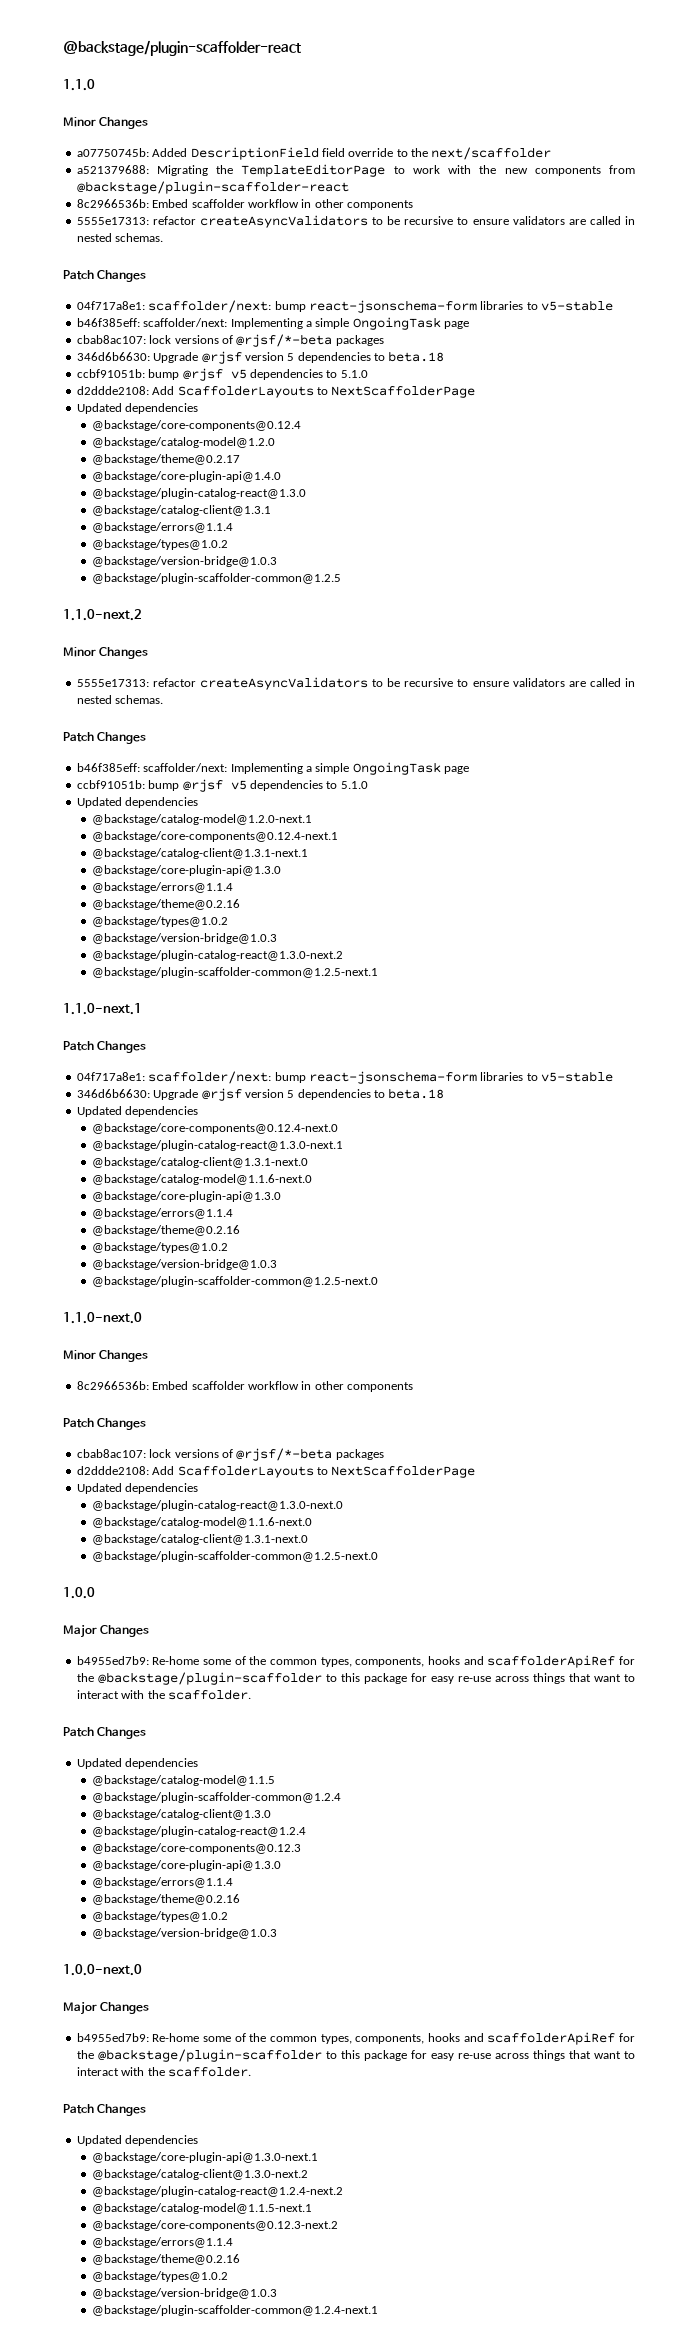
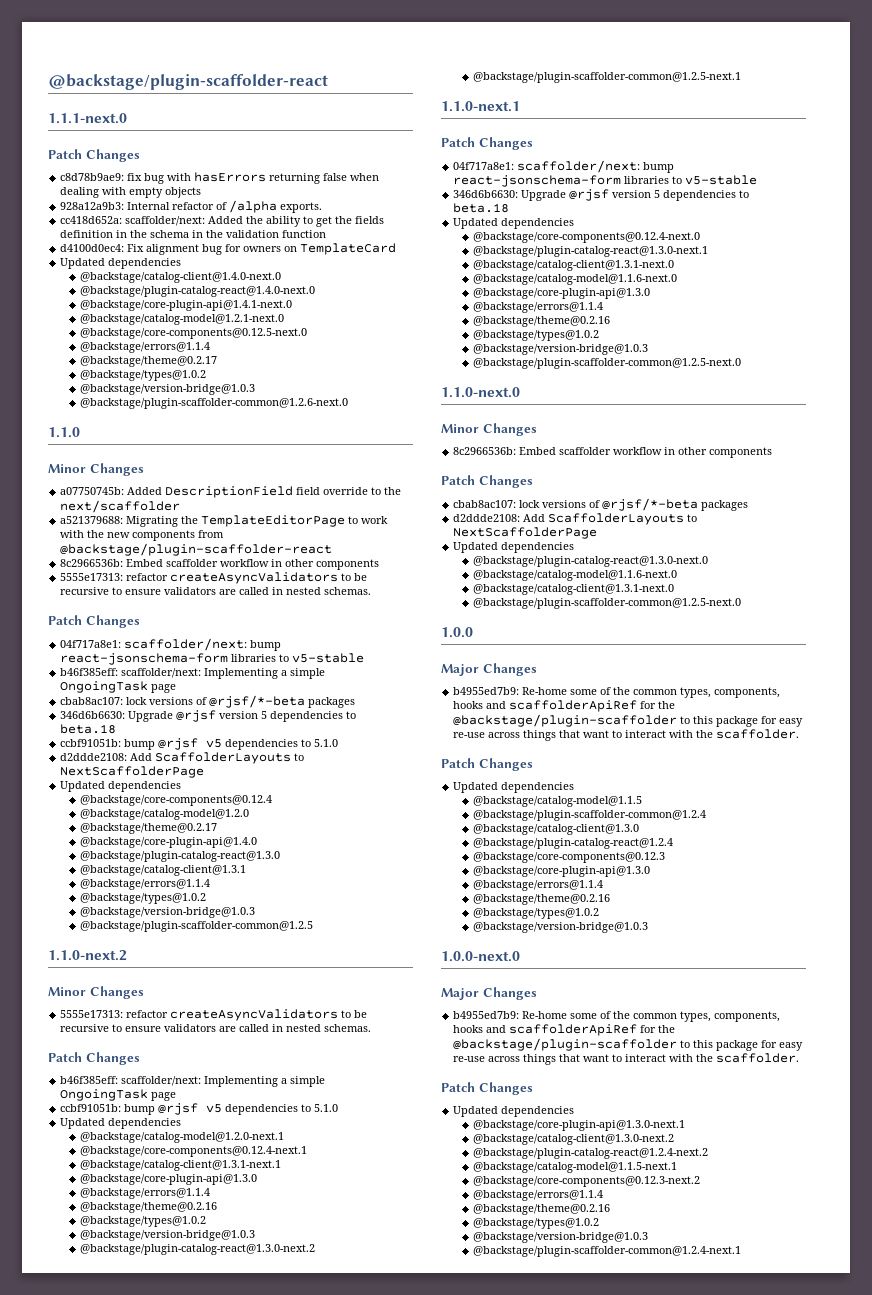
[63,40,301,56] @backstage/plugin-scaffolder-react -> [48,74,328,90] [48,113,127,124] [48,149,140,162] [60,172,380,184] [60,187,202,198] [60,200,323,213] [60,216,385,227] [60,230,327,238] [60,243,397,255] [60,258,182,269] [79,272,281,283] [79,286,315,297] [79,300,292,311] [79,314,284,325] [79,328,307,339] [79,342,210,353] [79,356,217,367] [79,370,206,381] [79,384,255,395] [79,398,348,409] @backstage/plugin-scaffolder-react // 1.1.1-next.0 // Patch Changes // c8d78b9ae9: fix bug with hasErrors returning false when dealing with empty objects // 928a12a9b3: Internal refactor of /alpha exports. // cc418d652a: scaffolder/next: Added the ability to get the fields definition in the schema in the validation function // d4100d0ec4: Fix alignment bug for owners on TemplateCard // Updated dependencies // @backstage/catalog-client@1.4.0-next.0 // @backstage/plugin-catalog-react@1.4.0-next.0 // @backstage/core-plugin-api@1.4.1-next.0 // @backstage/catalog-model@1.2.1-next.0 // @backstage/core-components@0.12.5-next.0 // @backstage/errors@1.1.4 // @backstage/theme@0.2.17 // @backstage/types@1.0.2 // @backstage/version-bridge@1.0.3 // @backstage/plugin-scaffolder-common@1.2.6-next.0

